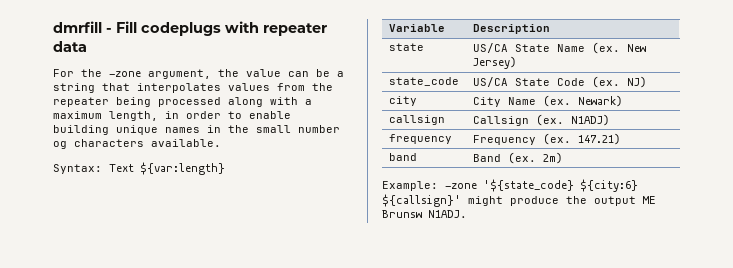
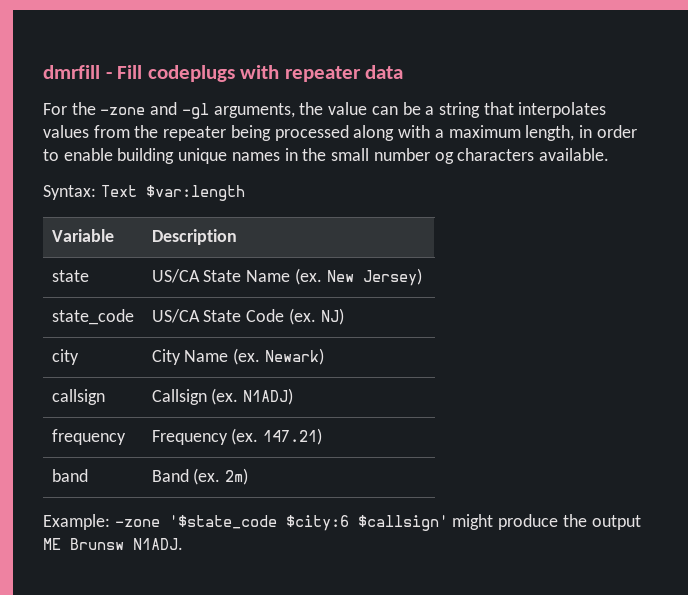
[148,69,211,79] argument, -> [150,102,295,119] and -gl arguments,
[140,162,225,175] ${var:length} -> [145,185,245,201] $var:length
[483,179,638,192] [382,194,461,207] '${state_code} ${city:6} ${callsign}' -> [168,515,448,531] '$state_code $city:6 $callsign'

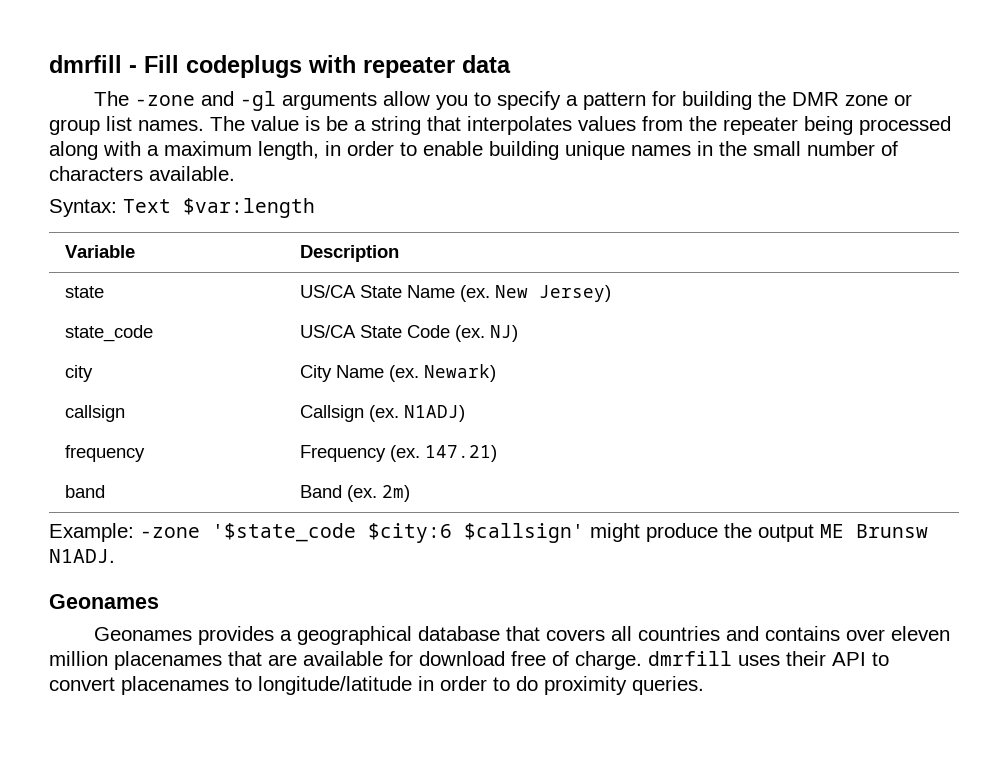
[43,102,96,115] For the -> [94,91,130,106] The
[213,102,398,118] arguments, the value can -> [282,91,913,110] [49,116,320,135] arguments allow you to specify a pattern for building the DMR zone or group list names. The value is
[434,152,454,164] og -> [881,141,898,156] of
(183, 544) none -> [49,594,159,609] [94,626,951,645] [49,651,889,670] [49,676,704,695] // Geonames // Geonames provides a geographical database that covers all countries and contains over eleven million placenames that are available for download free of charge. dmrfill uses their API to convert placenames to longitude/latitude in order to do proximity queries.

